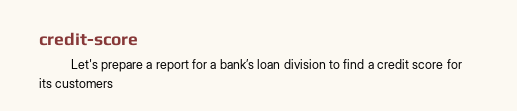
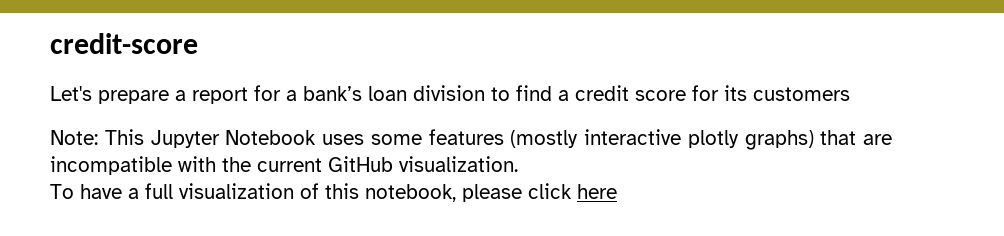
(114, 83) none -> [50,129,892,150] [50,156,518,175] [50,183,617,202] // Note: This Jupyter Notebook uses some features (mostly interactive plotly graphs) that are incompatible with the current GitHub visualization. // To have a full visualization of this notebook, please click here

